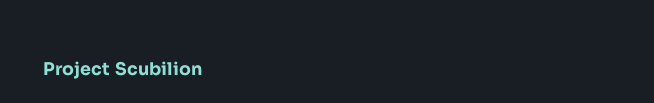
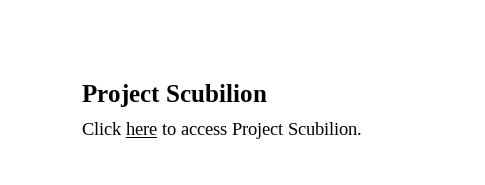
(202, 68) none -> [82,122,362,139] // Click here to access Project Scubilion.

